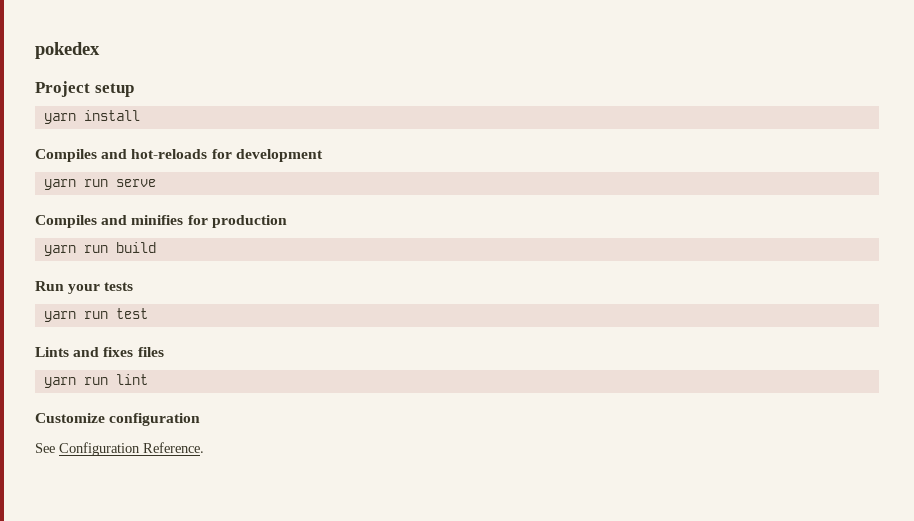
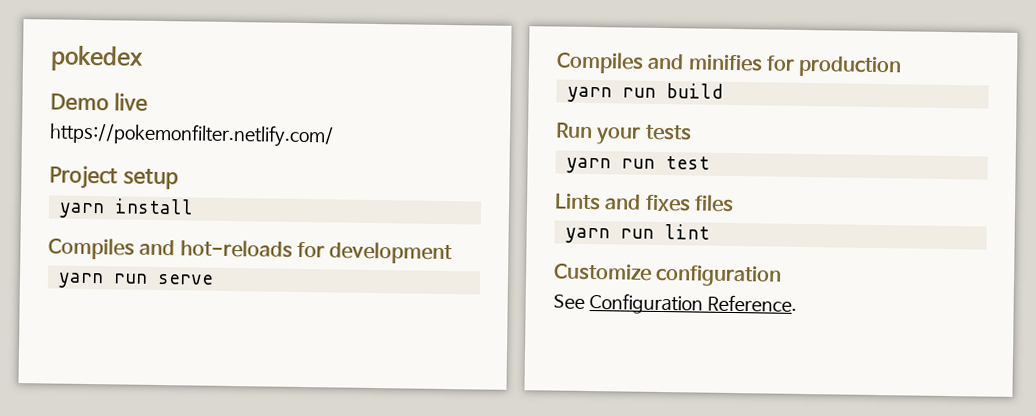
(100, 50) none -> [50,92,148,112] [49,122,334,148] // Demo live // https://pokemonfilter.netlify.com/

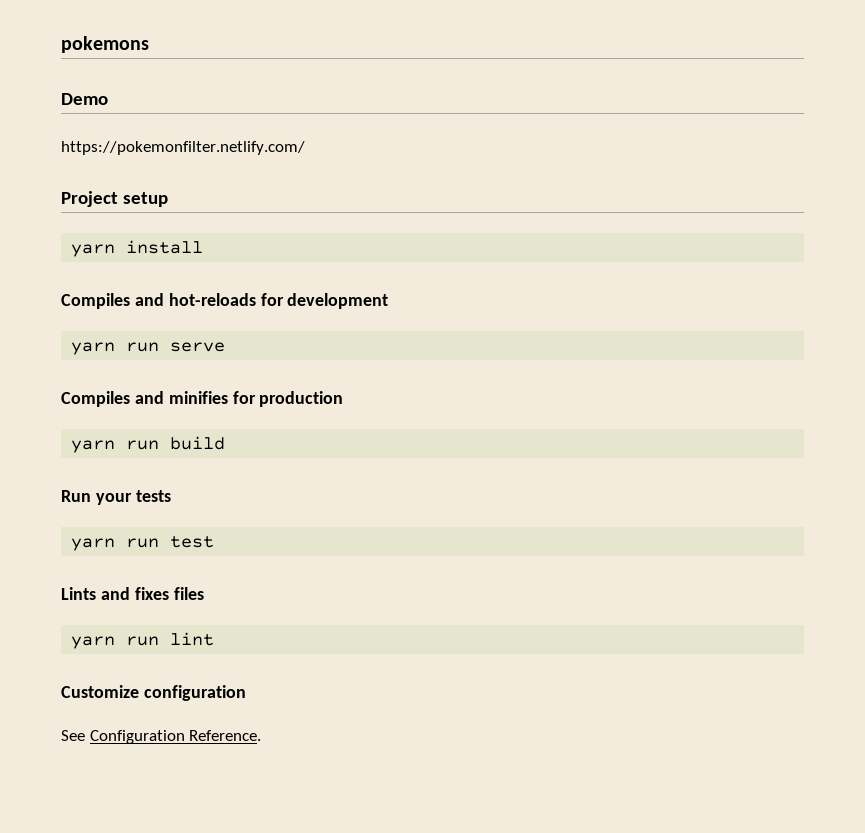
[50,45,144,72] pokedex -> [61,36,149,53] pokemons
[113,92,148,112] live -> (108, 99) none

